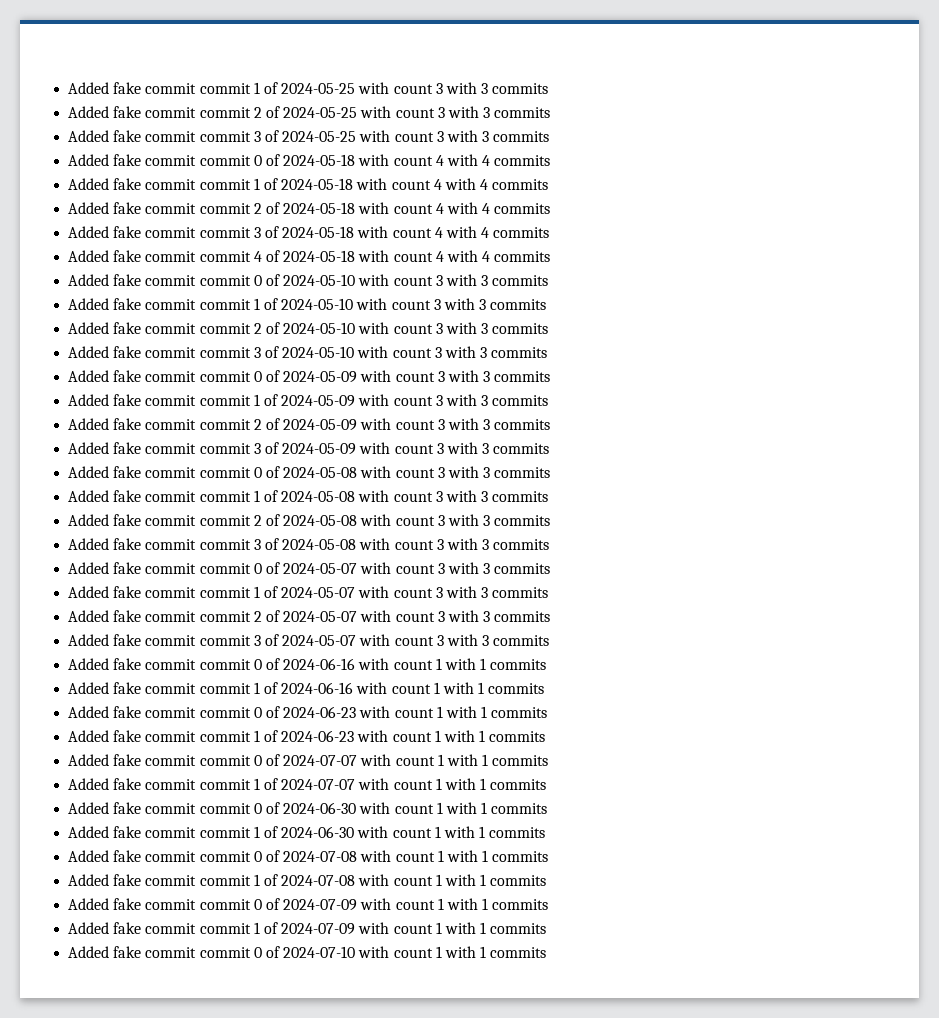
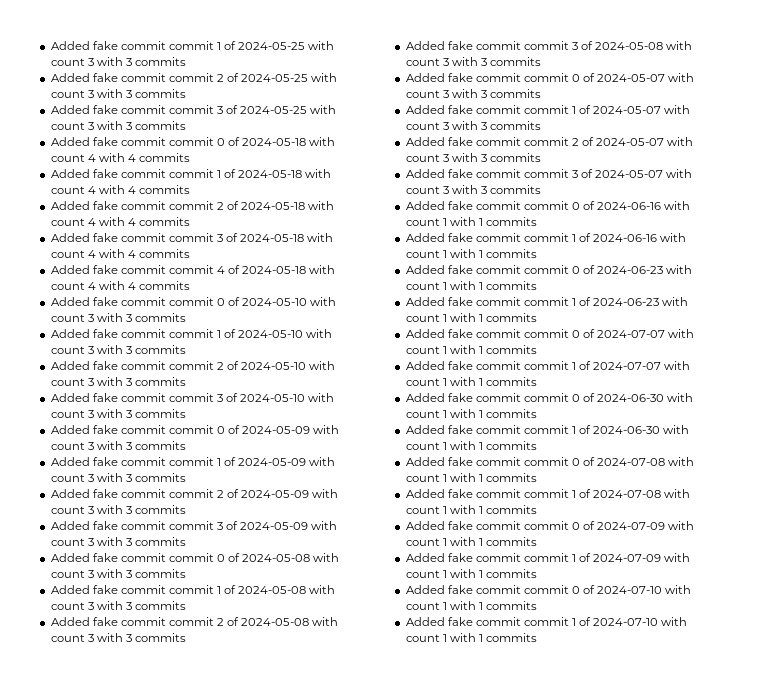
(547, 952) none -> [405,617,688,626] [405,633,538,642] // Added fake commit commit 1 of 2024-07-10 with count 1 with 1 commits

